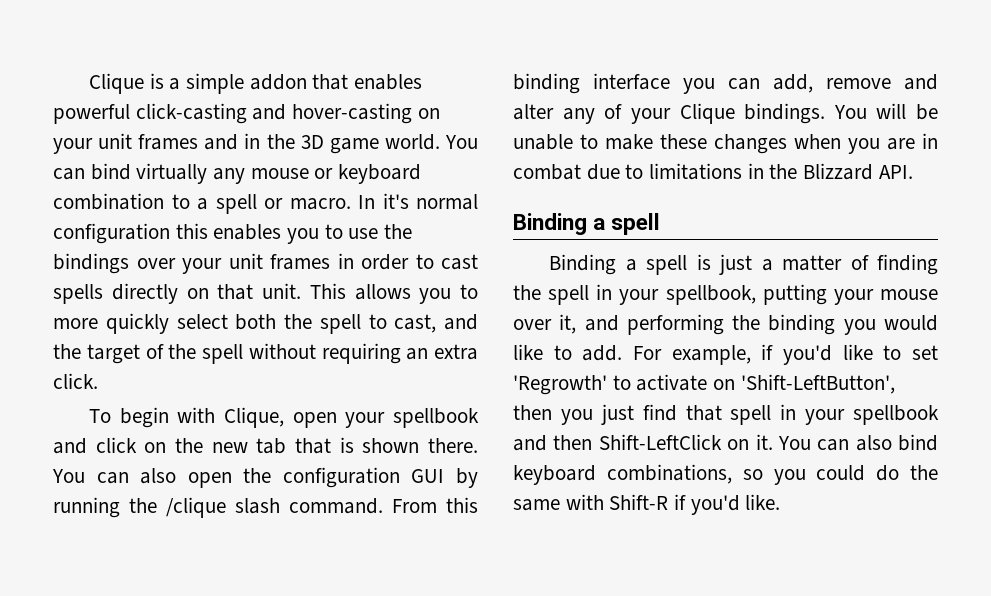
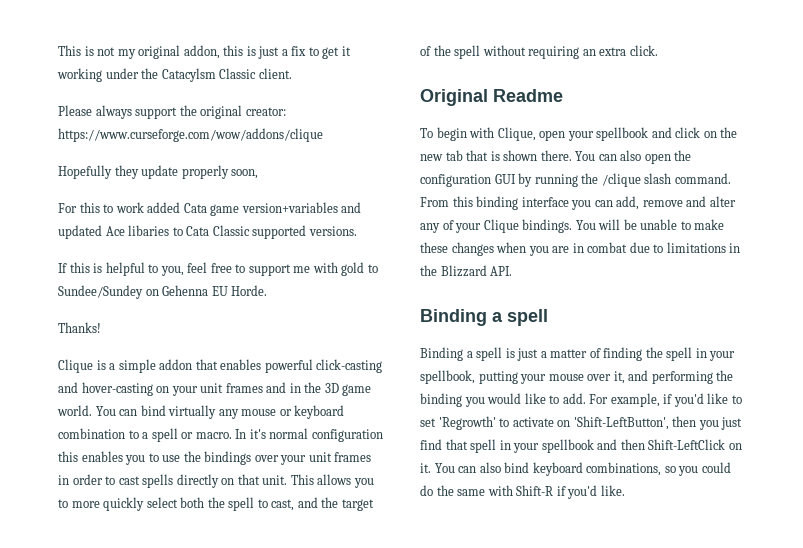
(89, 83) none -> [58,45,351,59] [57,68,292,82] [58,105,286,119] [58,128,323,142] [58,165,259,179] [58,202,362,216] [58,225,357,239] [58,262,378,276] [58,285,268,299] [58,322,101,333] This is not my original addon, this is just a fix to get it working under the Catacylsm Classic client. // Please always support the original creator: https://www.curseforge.com/wow/addons/clique // Hopefully they update properly soon, // For this to work added Cata game version+variables and updated Ace libaries to Cata Classic supported versions. // If this is helpful to you, feel free to support me with gold to Sundee/Sundey on Gehenna EU Horde. // Thanks! //
(98, 381) none -> [420,89,563,106] // Original Readme

